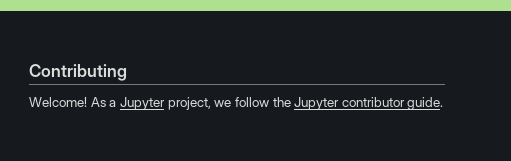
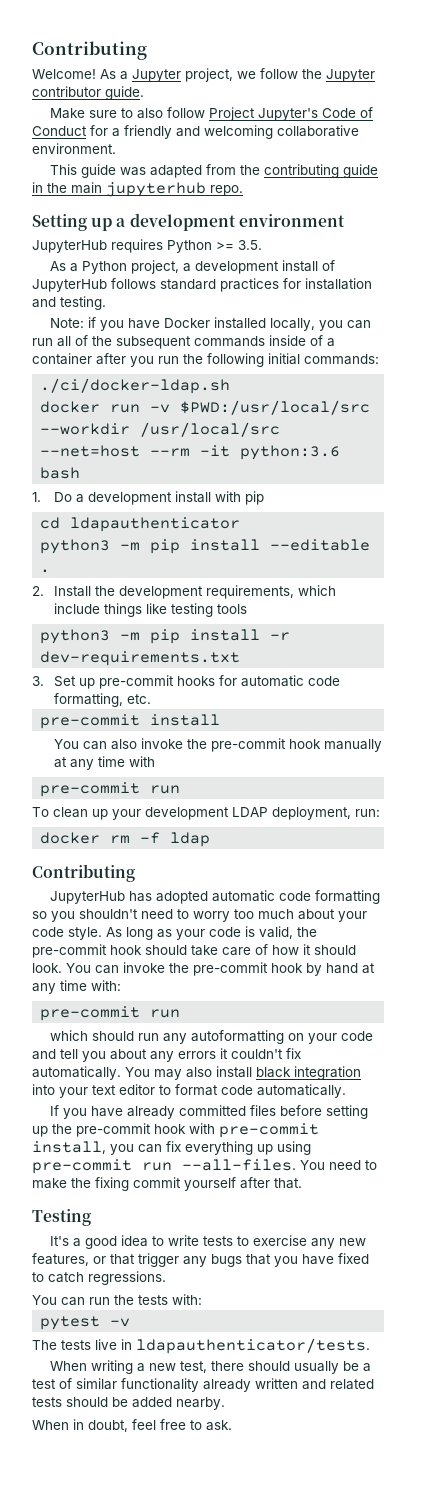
(444, 103) none -> [50,107,374,121] [32,125,359,139] [32,143,116,154] [50,164,379,178] [32,182,243,197] [32,213,345,231] [32,239,262,253] [50,260,336,274] [32,278,372,292] [32,296,106,310] [50,317,372,331] [32,335,335,349] [32,353,379,367] [40,378,231,394] [40,400,371,415] [40,422,281,437] [40,445,341,460] [40,467,81,479] [32,491,265,505] [40,517,241,532] [40,539,371,554] [40,569,51,573] [32,585,337,599] [54,603,248,617] [40,629,291,644] [40,651,241,666] [32,675,341,689] [54,693,152,707] [40,714,221,729] [54,738,383,752] [54,756,156,770] [40,782,181,797] [32,807,380,820] [40,832,211,847] [32,864,135,882] [50,890,381,904] [32,909,367,922] [32,926,317,940] [32,944,356,958] [32,962,375,976] [32,980,121,994] [40,1006,181,1021] [50,1030,374,1044] [32,1048,301,1062] [32,1066,361,1080] [32,1084,346,1098] [50,1105,369,1119] [32,1123,319,1138] [32,1141,311,1155] [32,1159,377,1174] [32,1177,302,1191] [32,1209,91,1226] [50,1235,367,1249] [32,1253,369,1267] [32,1271,166,1285] [32,1294,202,1306] [40,1316,131,1330] [32,1338,370,1354] [50,1360,372,1374] [32,1378,374,1392] [32,1397,225,1410] [32,1419,232,1432] // Make sure to also follow Project Jupyter's Code of Conduct for a friendly and welcoming collaborative environment. // This guide was adapted from the contributing guide in the main jupyterhub repo. // Setting up a development environment // JupyterHub requires Python >= 3.5. // As a Python project, a development install of JupyterHub follows standard practices for installation and testing. // Note: if you have Docker installed locally, you can run all of the subsequent commands inside of a container after you run the following initial commands: // ./ci/docker-ldap.sh // docker run -v $PWD:/usr/local/src --workdir /usr/local/src --net=host --rm -it python:3.6 bash // 1. Do a development install with pip // cd ldapauthenticator // python3 -m pip install --editable . // 2. Install the development requirements, which include things like testing tools // python3 -m pip install -r dev-requirements.txt // 3. Set up pre-commit hooks for automatic code formatting, etc. // pre-commit install // You can also invoke the pre-commit hook manually at any time with // pre-commit run // To clean up your development LDAP deployment, run: // docker rm -f ldap // Contributing // JupyterHub has adopted automatic code formatting so you shouldn't need to worry too much about your code style. As long as your code is valid, the pre-commit hook should take care of how it should look. You can invoke the pre-commit hook by hand at any time with: // pre-commit run // which should run any autoformatting on your code and tell you about any errors it couldn't fix automatically. You may also install black integration into your text editor to format code automatically. // If you have already committed files before setting up the pre-commit hook with pre-commit install, you can fix everything up using pre-commit run --all-files. You need to make the fixing commit yourself after that. // Testing // It's a good idea to write tests to exercise any new features, or that trigger any bugs that you have fixed to catch regressions. // You can run the tests with: // pytest -v // The tests live in ldapauthenticator/tests. // When writing a new test, there should usually be a test of similar functionality already written and related tests should be added nearby. // When in doubt, feel free to ask.

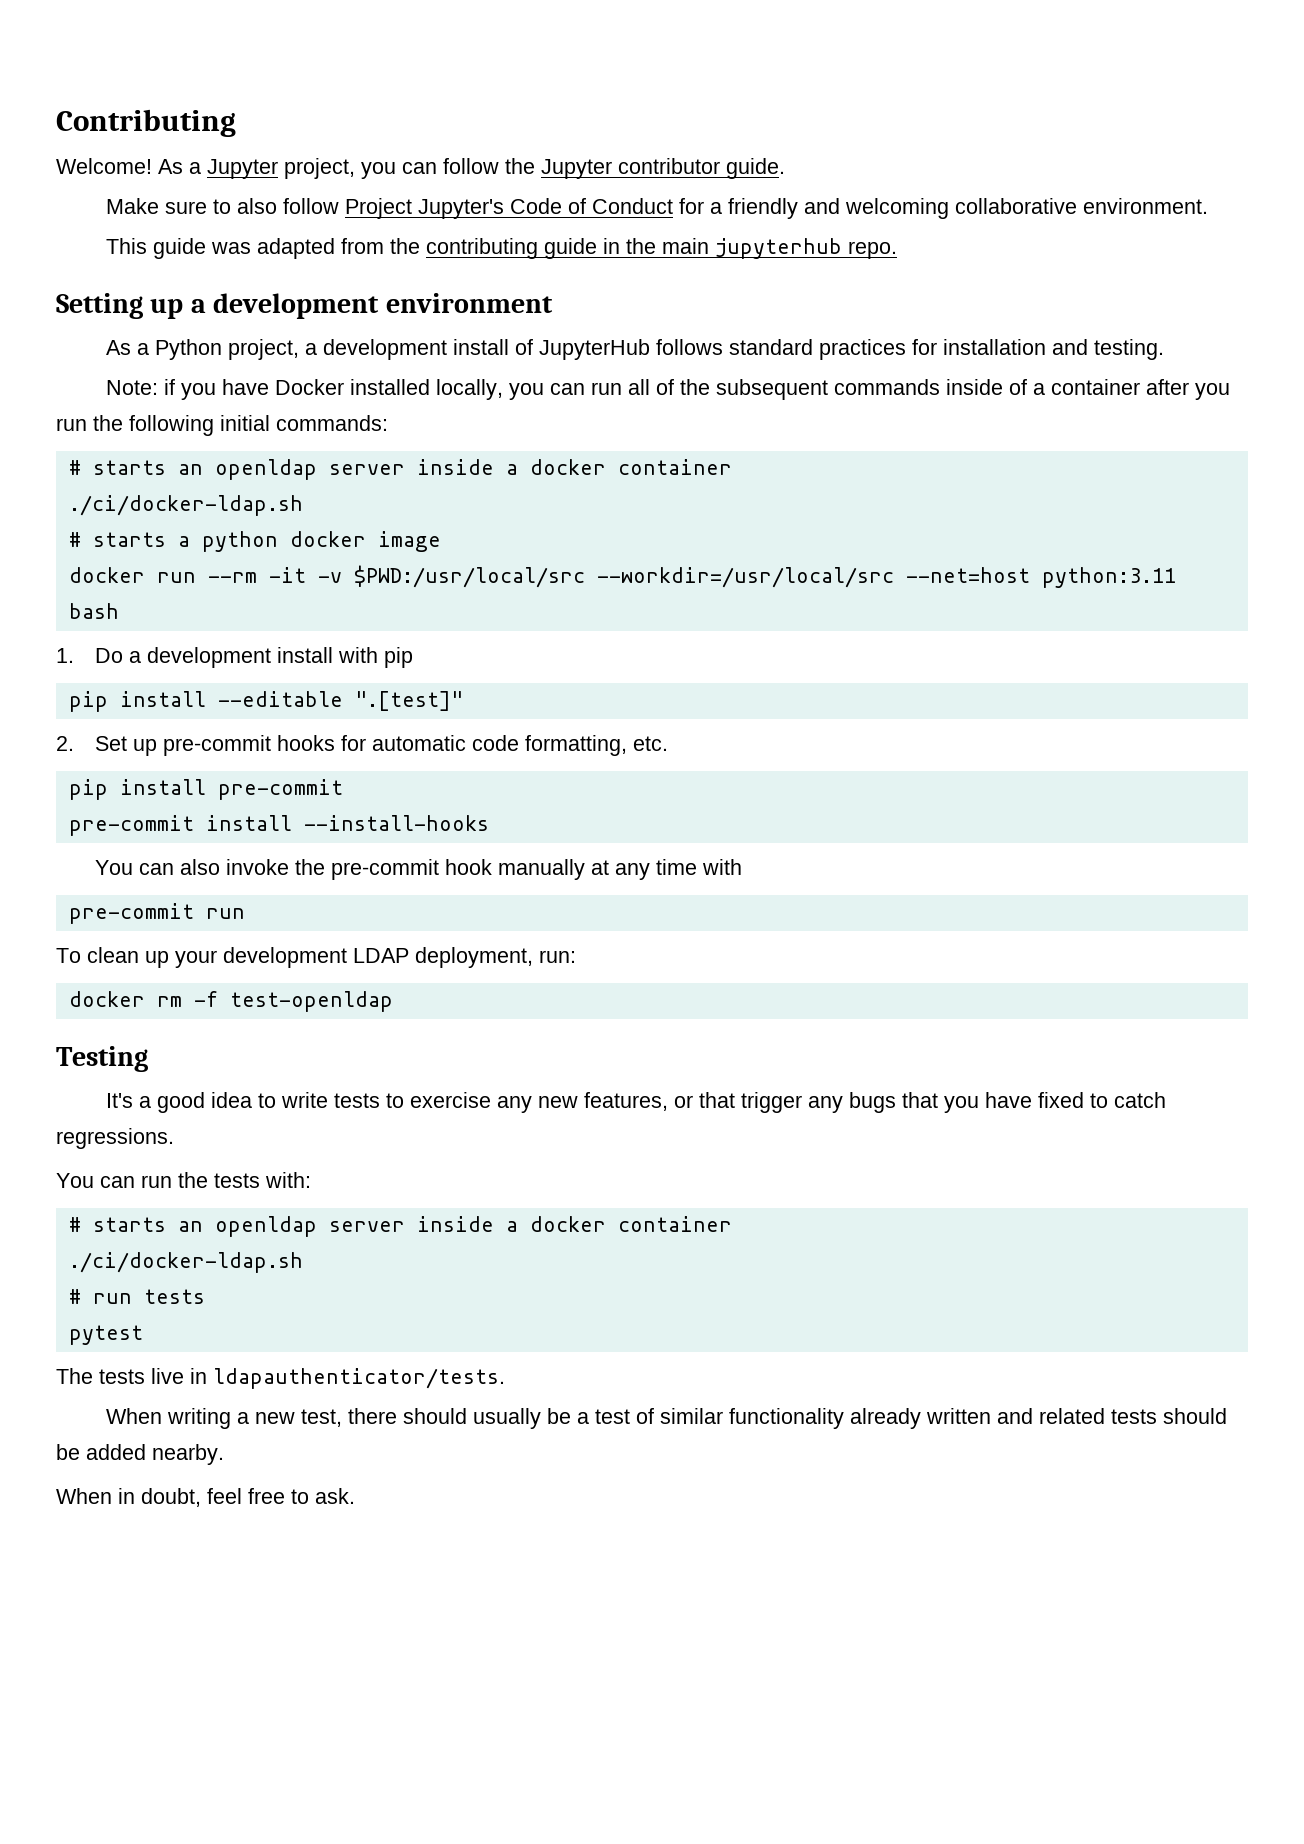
[237,71,256,79] we -> [361,162,437,179] you can
[32,239,262,253] // JupyterHub requires Python >= 3.5. -> (553, 303) none
[40,378,231,394] [40,400,371,415] [40,422,281,437] [40,445,341,460] ./ci/docker-ldap.sh // docker run -v $PWD:/usr/local/src --workdir /usr/local/src --net=host --rm -it python:3.6 -> [68,459,732,480] [68,495,303,516] [68,531,441,552] [68,565,1176,588] # starts an openldap server inside a docker container // ./ci/docker-ldap.sh // # starts a python docker image // docker run --rm -it -v $PWD:/usr/local/src --workdir=/usr/local/src --net=host python:3.11
[40,517,241,532] [40,539,371,554] [40,569,51,573] [32,585,337,599] [54,603,248,617] [40,629,291,644] [40,651,241,666] [32,676,44,686] cd ldapauthenticator // python3 -m pip install --editable . // 2. Install the development requirements, which include things like testing tools // python3 -m pip install -r dev-requirements.txt // 3. -> [68,691,463,712] [56,736,74,751] pip install --editable ".[test]" // 2.
(152, 699) none -> [68,779,343,800] // pip install pre-commit
(221, 720) none -> [303,815,489,831] --install-hooks
[170,832,211,847] [32,864,135,882] [50,890,381,904] [32,909,367,922] [32,926,317,940] [32,944,356,958] [32,962,375,976] [32,980,121,994] [40,1006,181,1021] [50,1030,374,1044] [32,1048,301,1062] [32,1066,361,1080] [32,1084,346,1098] [50,1105,369,1119] [32,1123,319,1138] [32,1141,311,1155] [32,1159,377,1174] [32,1177,302,1191] ldap // Contributing // JupyterHub has adopted automatic code formatting so you shouldn't need to worry too much about your code style. As long as your code is valid, the pre-commit hook should take care of how it should look. You can invoke the pre-commit hook by hand at any time with: // pre-commit run // which should run any autoformatting on your code and tell you about any errors it couldn't fix automatically. You may also install black integration into your text editor to format code automatically. // If you have already committed files before setting up the pre-commit hook with pre-commit install, you can fix everything up using pre-commit run --all-files. You need to make the fixing commit yourself after that. -> [229,991,393,1012] test-openldap
(202, 1299) none -> [68,1216,732,1237] [68,1252,303,1273] [68,1289,205,1304] // # starts an openldap server inside a docker container // ./ci/docker-ldap.sh // # run tests
[110,1318,131,1327] -v -> (143, 1335) none

